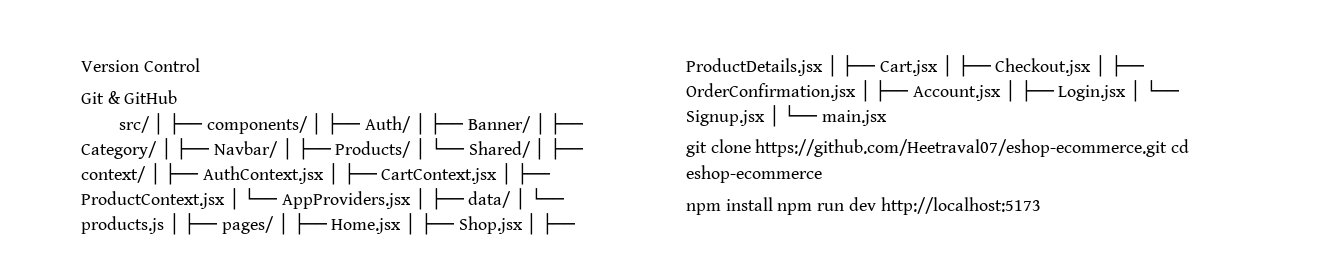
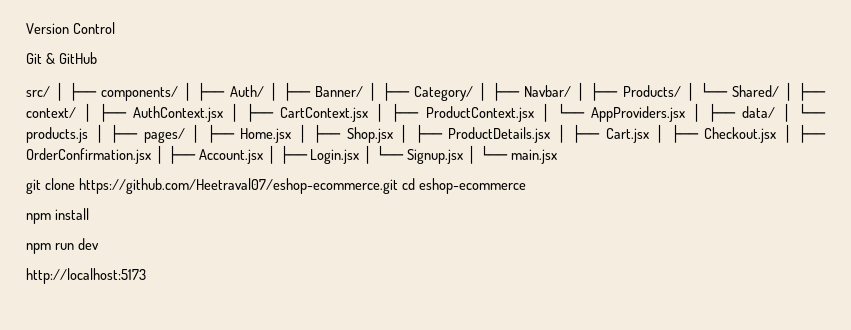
(773, 204) none -> (89, 214) //
(876, 204) none -> (99, 244) //

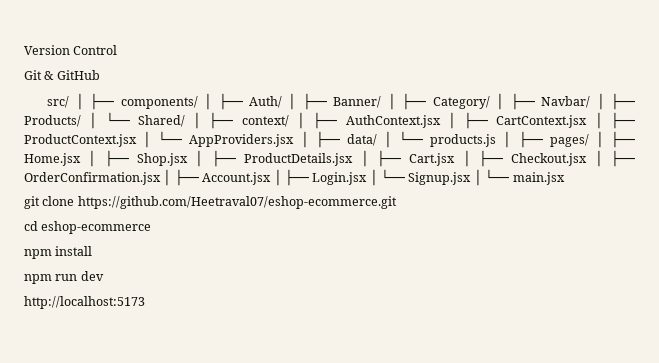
(398, 186) none -> (397, 202) //

